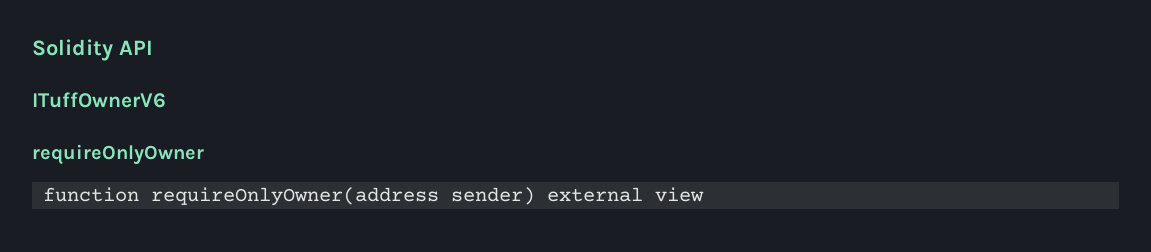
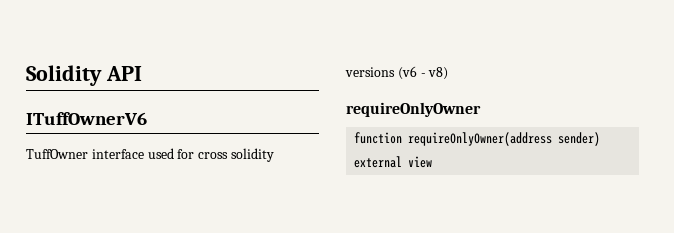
(166, 100) none -> [26,148,274,162] [345,66,449,80] // TuffOwner interface used for cross solidity versions (v6 - v8)

